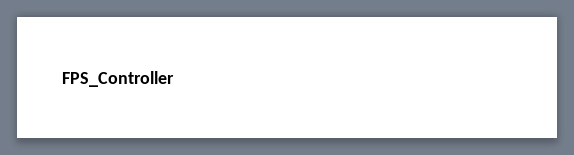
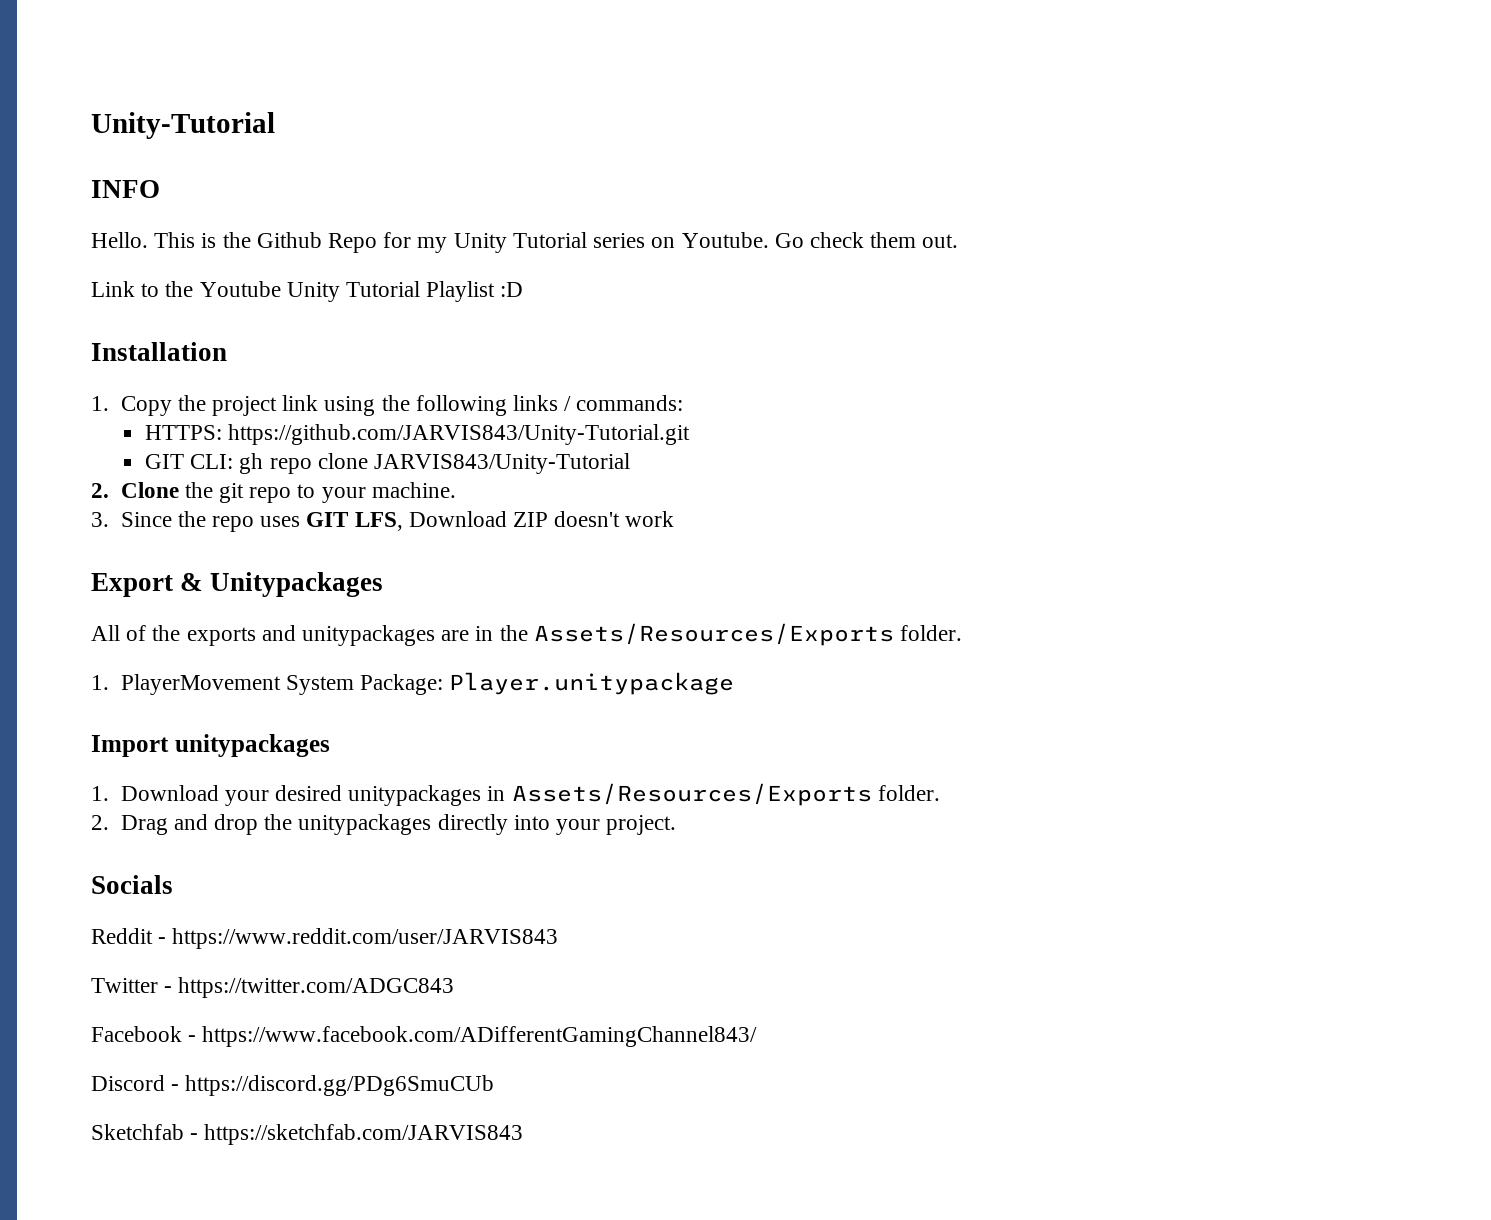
[62,71,174,87] FPS_Controller -> [91,112,275,139] [91,180,160,198] [91,232,959,253] [91,281,524,302] [91,342,227,361] [91,395,684,416] [144,424,691,445] [144,453,631,474] [91,482,456,503] [91,511,675,532] [91,572,383,597] [91,623,963,646] [91,672,735,695] [91,734,330,757] [91,783,940,806] [91,814,677,835] [91,875,173,894] [91,928,559,949] [91,977,455,998] [91,1026,758,1047] [91,1075,495,1096] [91,1124,524,1145] Unity-Tutorial // INFO // Hello. This is the Github Repo for my Unity Tutorial series on Youtube. Go check them out. // Link to the Youtube Unity Tutorial Playlist :D // Installation // 1. Copy the project link using the following links / commands: // HTTPS: https://github.com/JARVIS843/Unity-Tutorial.git // GIT CLI: gh repo clone JARVIS843/Unity-Tutorial // 2. Clone the git repo to your machine. // 3. Since the repo uses GIT LFS, Download ZIP doesn't work // Export & Unitypackages // All of the exports and unitypackages are in the Assets/Resources/Exports folder. // 1. PlayerMovement System Package: Player.unitypackage // Import unitypackages // 1. Download your desired unitypackages in Assets/Resources/Exports folder. // 2. Drag and drop the unitypackages directly into your project. // Socials // Reddit - https://www.reddit.com/user/JARVIS843 // Twitter - https://twitter.com/ADGC843 // Facebook - https://www.facebook.com/ADifferentGamingChannel843/ // Discord - https://discord.gg/PDg6SmuCUb // Sketchfab - https://sketchfab.com/JARVIS843

